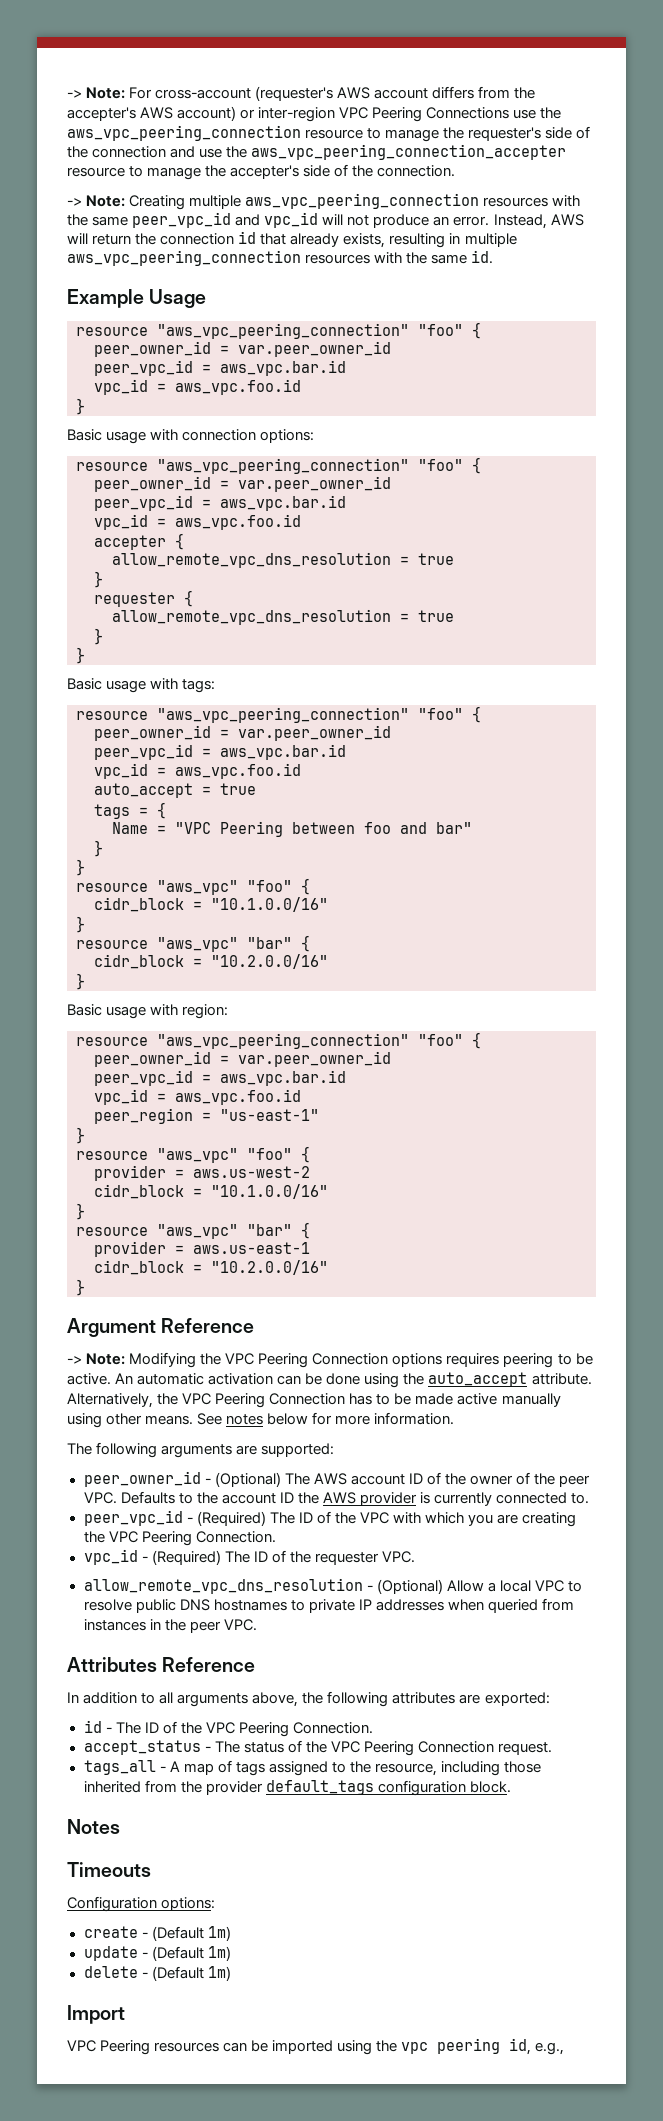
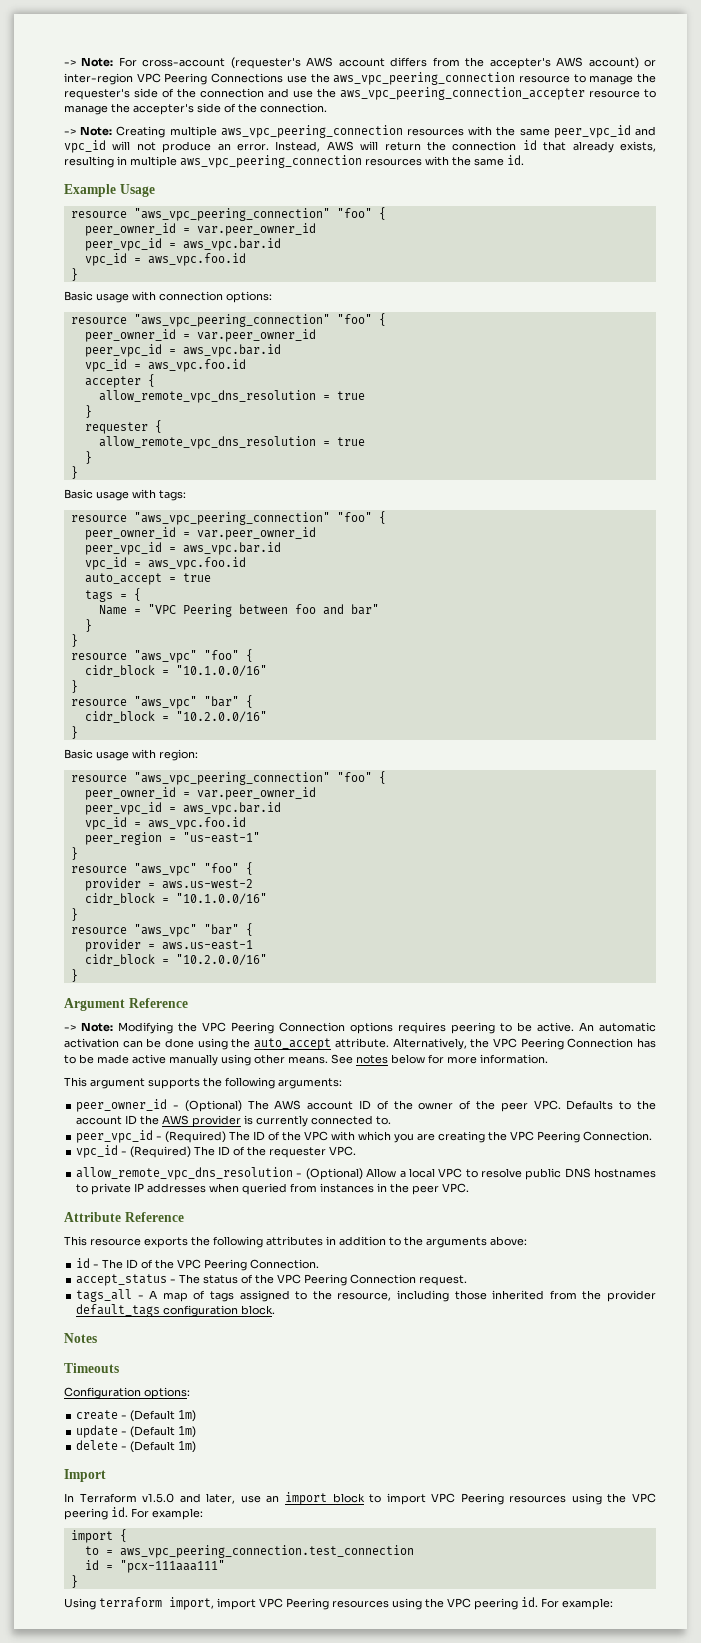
[67,1442,335,1458] The following arguments are supported: -> [64,1077,342,1089] This argument supports the following arguments:
[67,1657,256,1672] [67,1691,550,1707] Attributes Reference // In addition to all arguments above, the following attributes are exported: -> [64,1212,184,1222] [64,1236,527,1248] Attribute Reference // This resource exports the following attributes in addition to the arguments above:
[67,2038,565,2055] VPC Peering resources can be imported using the vpc peering id, e.g., -> [64,1492,656,1505] [64,1507,203,1520] [70,1529,127,1543] [84,1545,414,1558] [84,1560,225,1573] [70,1575,78,1588] [64,1597,613,1610] In Terraform v1.5.0 and later, use an import block to import VPC Peering resources using the VPC peering id. For example: // import { // to = aws_vpc_peering_connection.test_connection // id = "pcx-111aaa111" // } // Using terraform import, import VPC Peering resources using the VPC peering id. For example:

